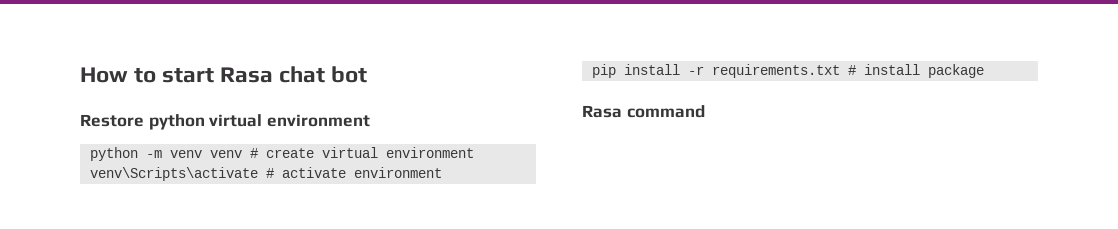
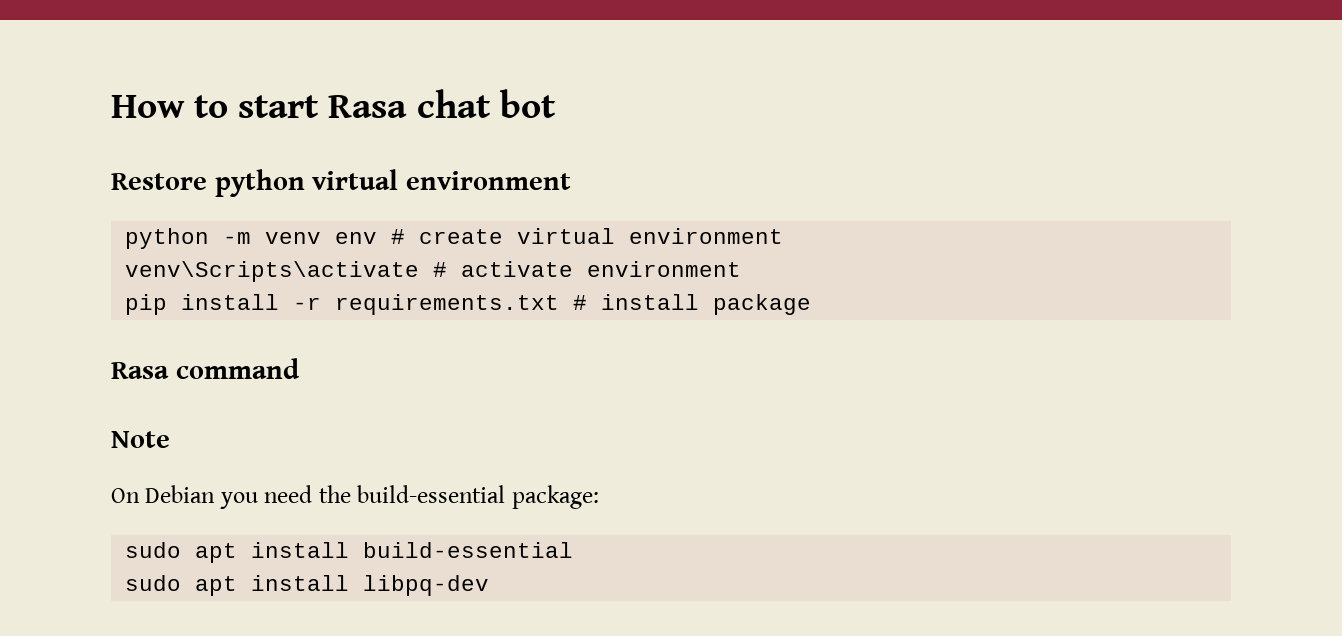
[209,150,242,158] venv -> [335,232,378,244] env
(705, 111) none -> [111,431,170,448] [111,485,599,509] [125,542,574,563] [125,575,490,596] // Note // On Debian you need the build-essential package: // sudo apt install build-essential // sudo apt install libpq-dev

